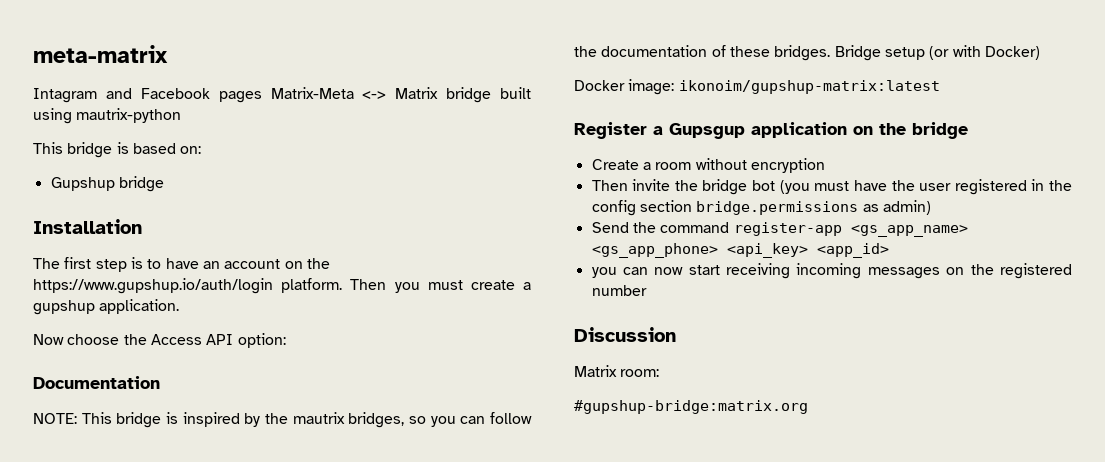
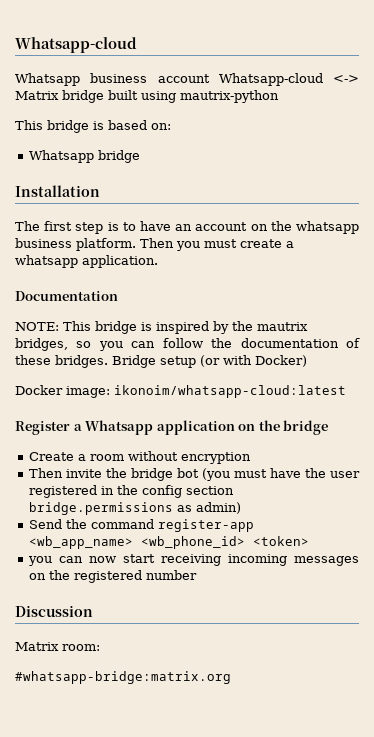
[33,45,168,63] [33,87,354,103] meta-matrix // Intagram and Facebook pages Matrix-Meta -> [15,37,137,53] [15,73,323,86] Whatsapp-cloud // Whatsapp business account Whatsapp-cloud
[50,177,115,191] Gupshup -> [28,150,94,163] Whatsapp
[33,278,273,294] https://www.gupshup.io/auth/login -> [295,221,359,234] [15,238,72,248] whatsapp business
[33,300,95,315] gupshup -> [15,255,78,268] whatsapp
[33,333,286,348] // Now choose the Access API option: -> (158, 261) none
[678,80,940,94] ikonoim/gupshup-matrix:latest -> [114,385,346,398] ikonoim/whatsapp-cloud:latest
[669,123,745,139] Gupsgup -> [85,420,154,435] Whatsapp
[850,225,968,237] [591,243,889,258] <gs_app_name> <gs_app_phone> <api_key> <app_id> -> [28,536,309,549] <wb_app_name> <wb_phone_id> <token>
[574,400,808,414] #gupshup-bridge:matrix.org -> [15,671,231,684] #whatsapp-bridge:matrix.org

